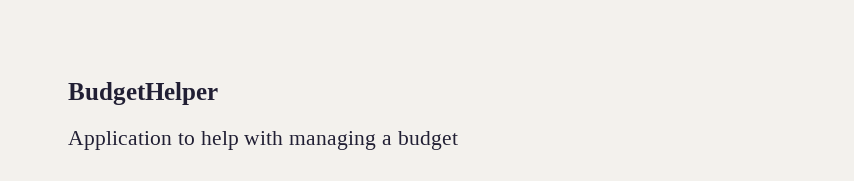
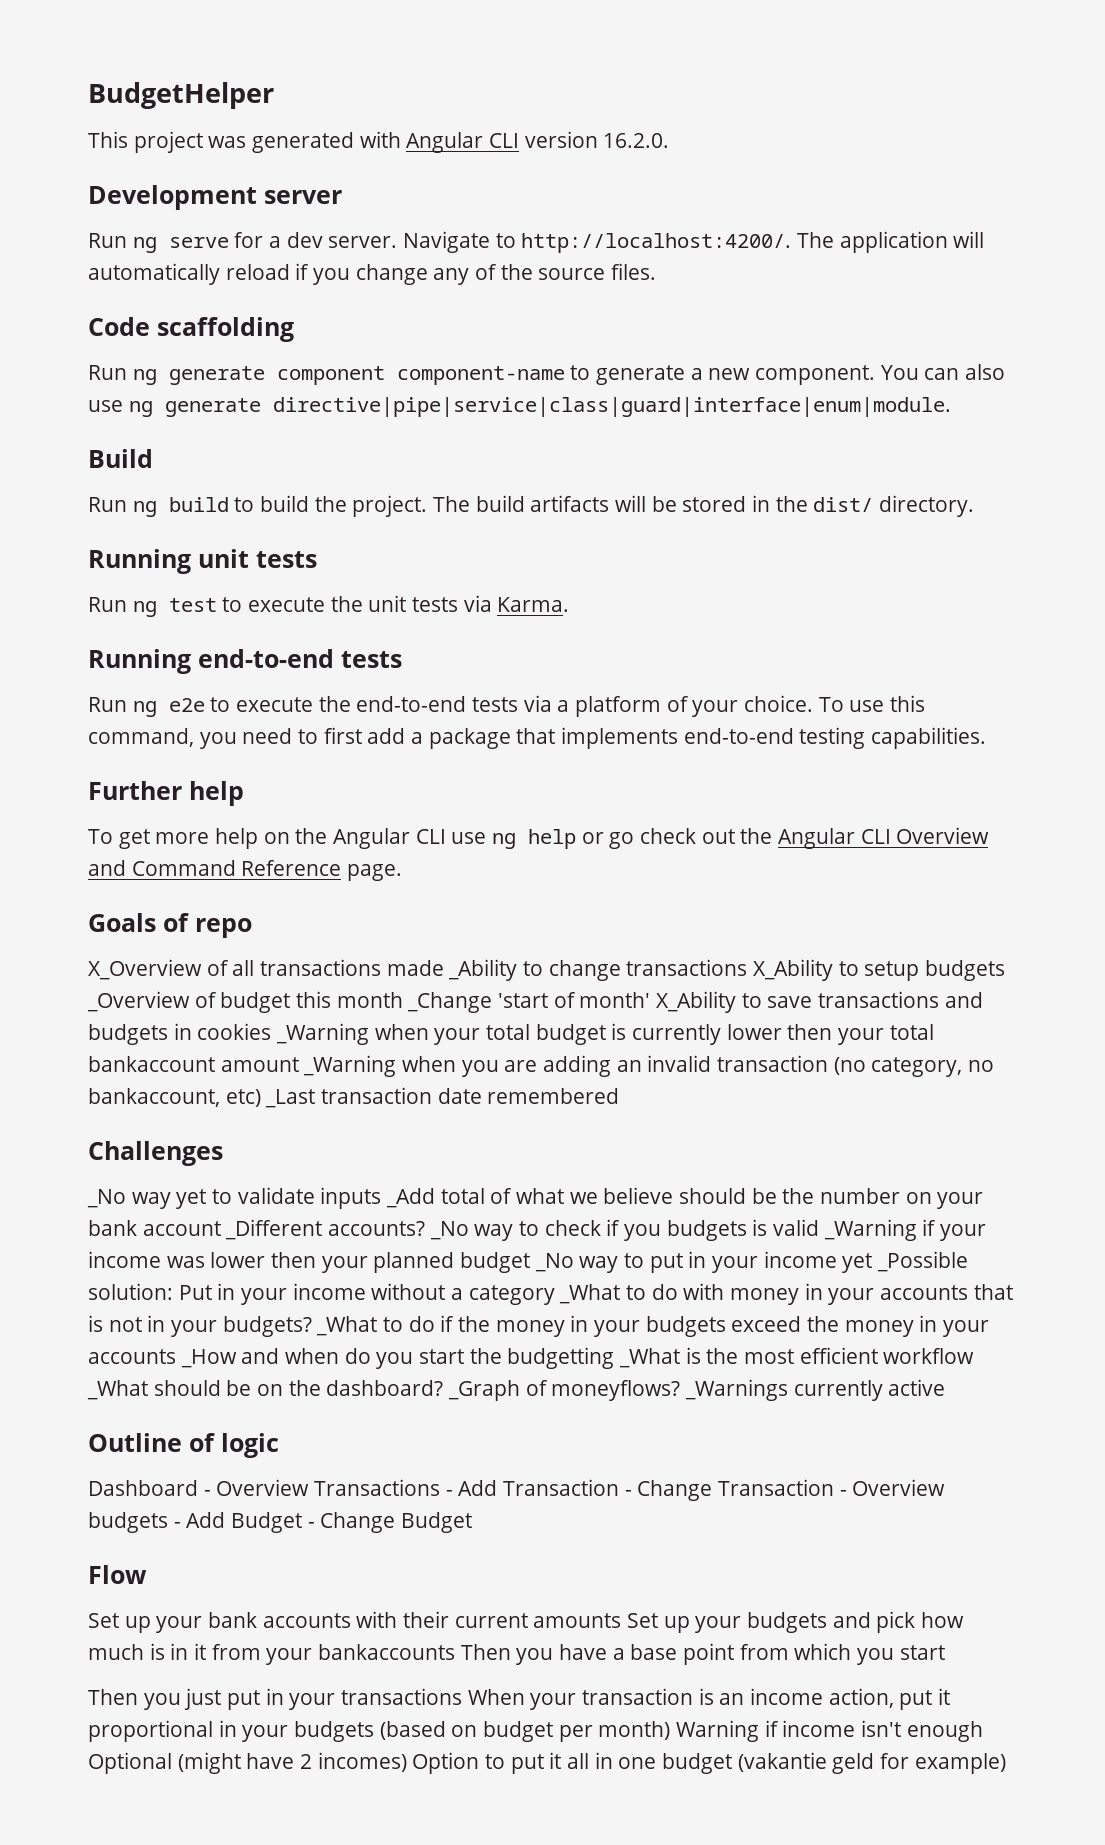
[68,131,458,150] Application to help with managing a budget -> [88,131,670,153] [88,185,342,210] [88,231,985,253] [88,263,657,285] [88,317,294,342] [88,364,1006,385] [88,397,951,417] [88,449,153,468] [88,495,975,517] [88,549,317,574] [88,595,570,617] [88,649,402,674] [88,695,926,717] [88,727,987,749] [88,781,244,806] [88,827,990,849] [88,860,403,881] [88,913,252,938] [88,959,1006,981] [87,991,983,1013] [88,1023,934,1045] [88,1055,995,1077] [88,1087,620,1108] [88,1141,223,1166] [87,1187,984,1209] [88,1219,987,1241] [88,1251,969,1273] [88,1283,1013,1305] [88,1315,990,1337] [88,1347,975,1369] [87,1379,946,1401] [88,1433,279,1458] [88,1479,946,1501] [88,1512,473,1533] [88,1565,147,1584] [88,1611,965,1633] [88,1643,945,1665] [88,1688,951,1710] [88,1720,983,1742] [88,1752,1006,1774] This project was generated with Angular CLI version 16.2.0. // Development server // Run ng serve for a dev server. Navigate to http://localhost:4200/. The application will automatically reload if you change any of the source files. // Code scaffolding // Run ng generate component component-name to generate a new component. You can also use ng generate directive|pipe|service|class|guard|interface|enum|module. // Build // Run ng build to build the project. The build artifacts will be stored in the dist/ directory. // Running unit tests // Run ng test to execute the unit tests via Karma. // Running end-to-end tests // Run ng e2e to execute the end-to-end tests via a platform of your choice. To use this command, you need to first add a package that implements end-to-end testing capabilities. // Further help // To get more help on the Angular CLI use ng help or go check out the Angular CLI Overview and Command Reference page. // Goals of repo // X_Overview of all transactions made _Ability to change transactions X_Ability to setup budgets _Overview of budget this month _Change 'start of month' X_Ability to save transactions and budgets in cookies _Warning when your total budget is currently lower then your total bankaccount amount _Warning when you are adding an invalid transaction (no category, no bankaccount, etc) _Last transaction date remembered // Challenges // _No way yet to validate inputs _Add total of what we believe should be the number on your bank account _Different accounts? _No way to check if you budgets is valid _Warning if your income was lower then your planned budget _No way to put in your income yet _Possible solution: Put in your income without a category _What to do with money in your accounts that is not in your budgets? _What to do if the money in your budgets exceed the money in your accounts _How and when do you start the budgetting _What is the most efficient workflow _What should be on the dashboard? _Graph of moneyflows? _Warnings currently active // Outline of logic // Dashboard - Overview Transactions - Add Transaction - Change Transaction - Overview budgets - Add Budget - Change Budget // Flow // Set up your bank accounts with their current amounts Set up your budgets and pick how much is in it from your bankaccounts Then you have a base point from which you start // Then you just put in your transactions When your transaction is an income action, put it proportional in your budgets (based on budget per month) Warning if income isn't enough Optional (might have 2 incomes) Option to put it all in one budget (vakantie geld for example)

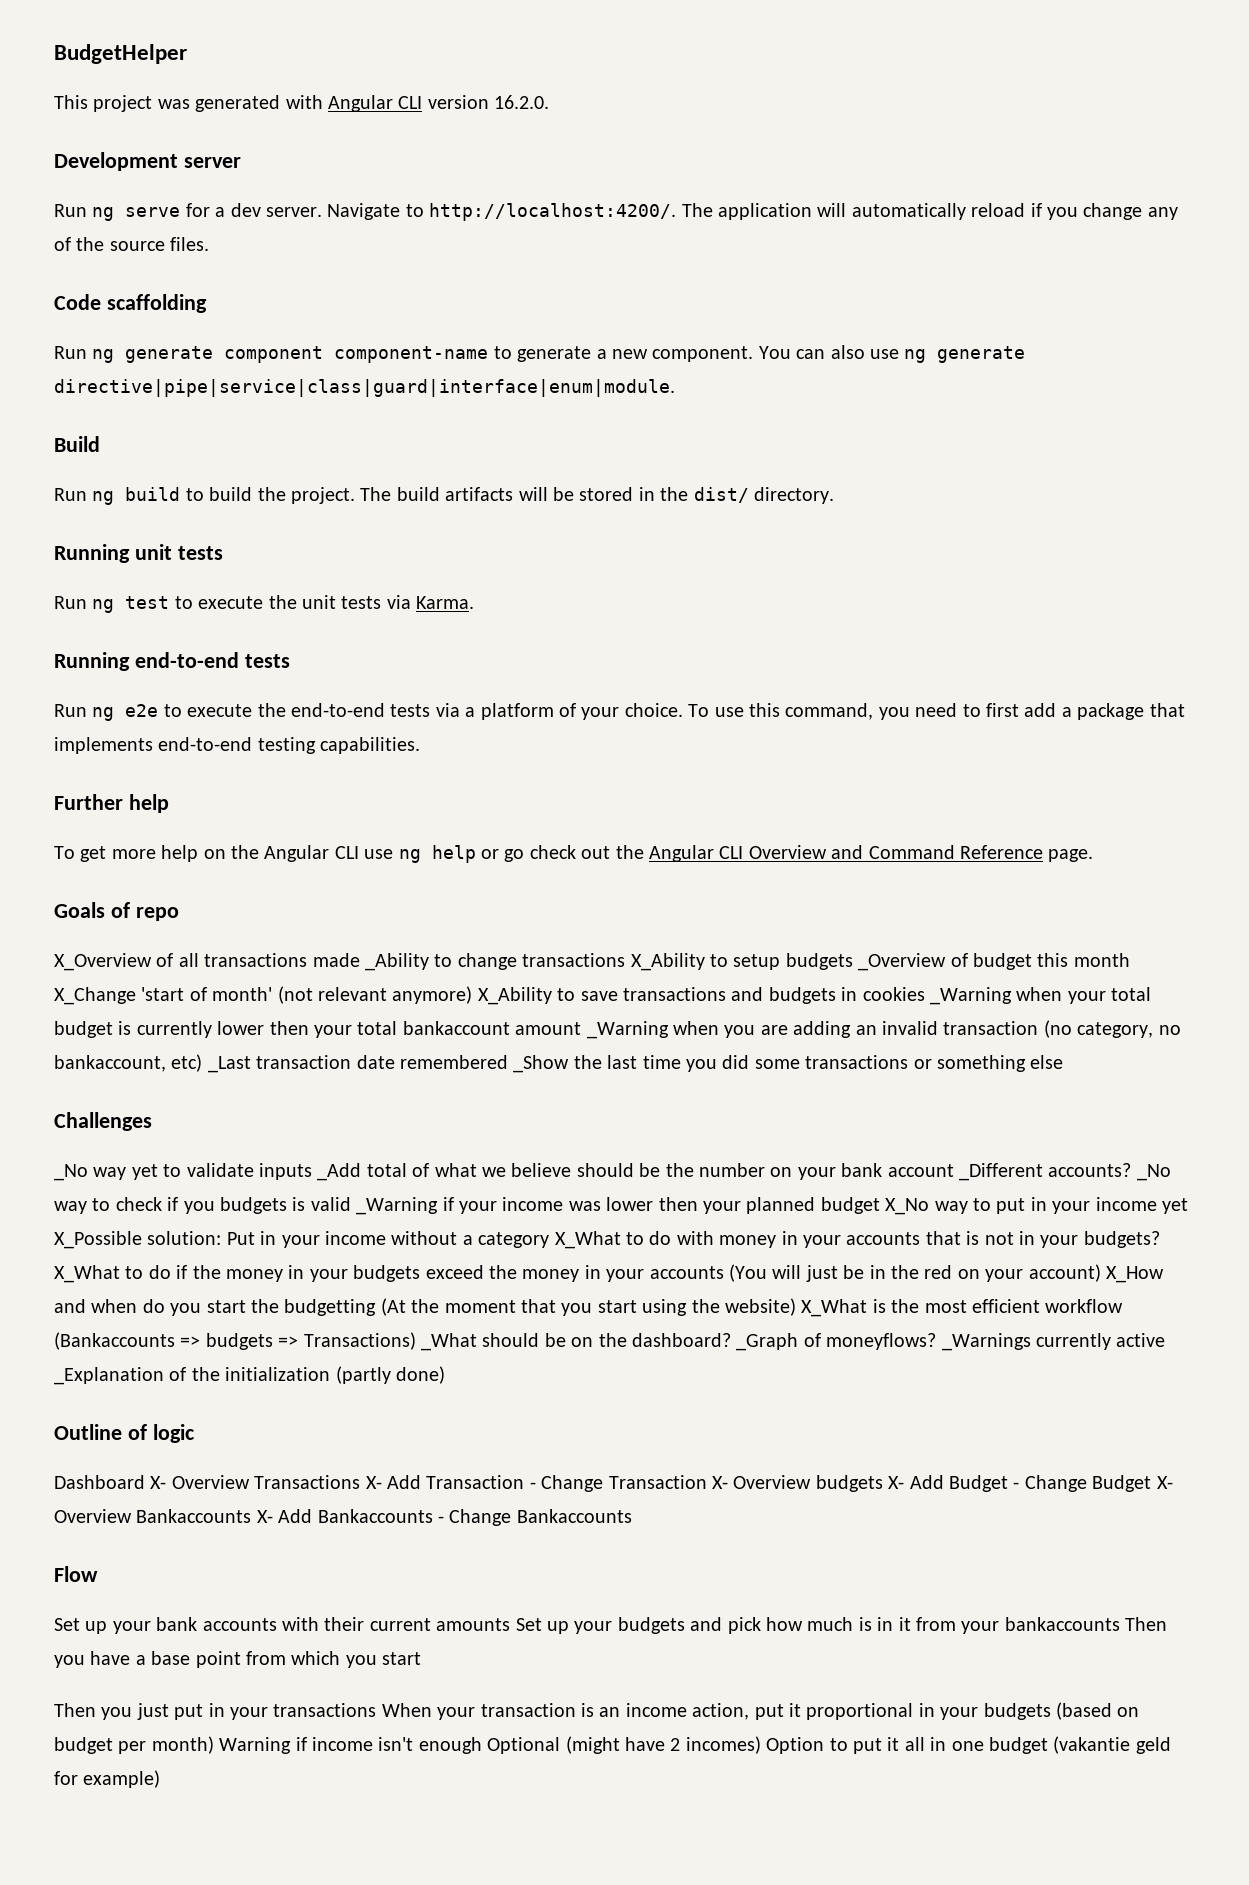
[407,992,493,1013] _Change -> [54,987,136,1005] X_Change
(651, 1000) none -> [277,986,473,1004] (not relevant anymore)
(620, 1096) none -> [513,1055,1064,1073] _Show the last time you did some transactions or something else
[534,1253,574,1272] _No -> [885,1198,930,1215] X_No
[877,1251,969,1272] _Possible -> [54,1231,142,1249] X_Possible
[559,1284,621,1304] _What -> [554,1231,621,1249] X_What
[316,1316,378,1336] _What -> [54,1265,120,1283] X_What
[180,1349,237,1368] _How -> [728,1264,1164,1283] (You will just be in the red on your account) X_How
[619,1348,681,1368] _What -> [380,1298,868,1317] (At the moment that you start using the website) X_What
(975, 1356) none -> [54,1332,416,1350] (Bankaccounts => budgets => Transactions)
(946, 1387) none -> [54,1366,445,1385] _Explanation of the initialization (partly done)
[203,1490,211,1496] - -> [150,1476,167,1489] X-
[445,1490,453,1496] - -> [365,1476,382,1489] X-
[839,1490,847,1496] - -> [711,1476,728,1489] X-
[173,1522,181,1528] - -> [888,1476,905,1489] X-
(473, 1522) none -> [1156,1476,1173,1489] [54,1509,632,1526] X- Overview Bankaccounts X- Add Bankaccounts - Change Bankaccounts

